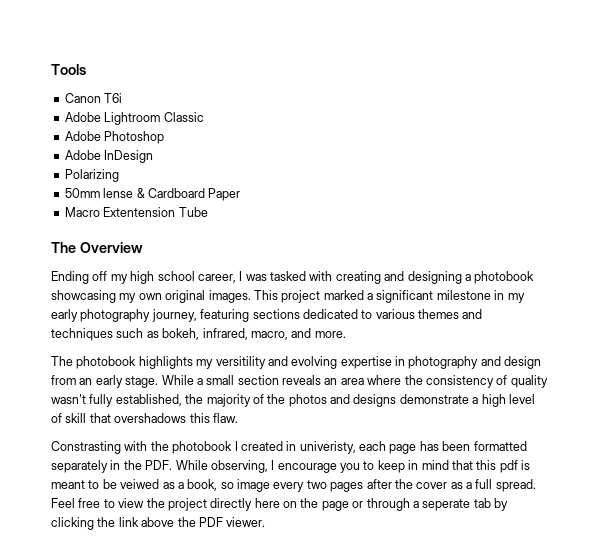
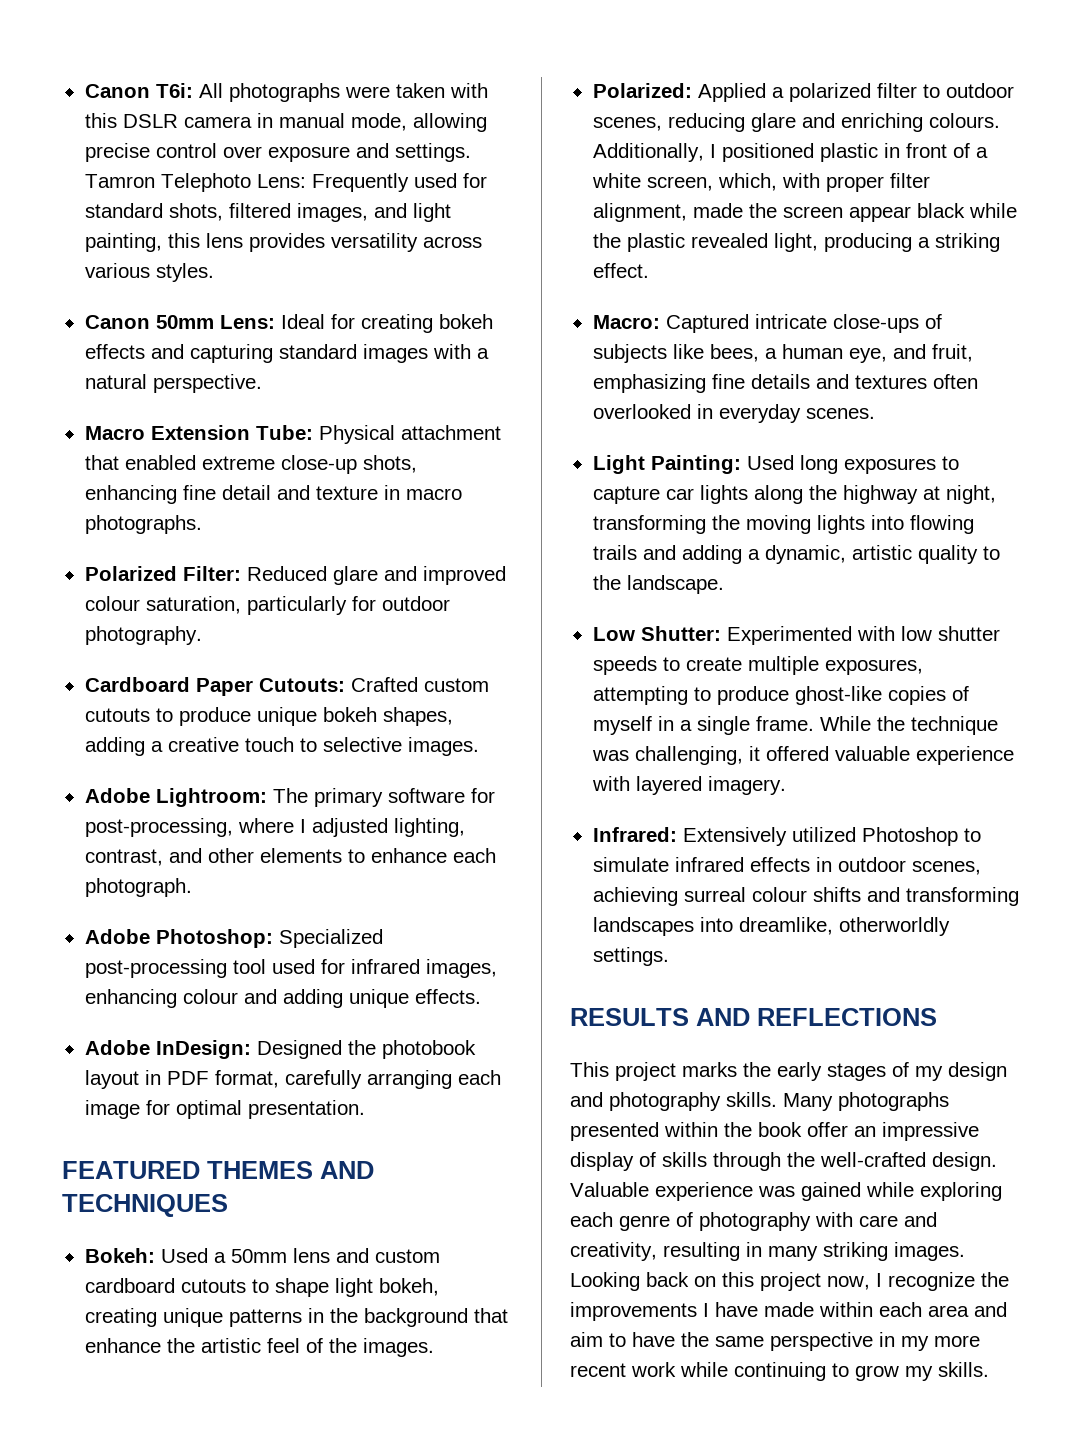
[51,64,86,75] [64,93,123,103] [64,112,204,125] [64,131,165,144] [64,150,154,163] [64,169,119,182] [64,188,241,201] [64,207,208,217] [51,242,143,253] [51,271,535,284] [51,290,525,303] [51,309,483,322] [51,328,346,341] [51,356,542,369] [51,375,548,388] [51,394,535,407] [51,413,238,423] [51,441,527,454] [51,460,530,473] [51,479,536,492] [51,498,508,511] [51,517,266,530] Tools // Canon T6i // Adobe Lightroom Classic // Adobe Photoshop // Adobe InDesign // Polarizing // 50mm lense & Cardboard Paper // Macro Extentension Tube // The Overview // Ending off my high school career, I was tasked with creating and designing a photobook showcasing my own original images. This project marked a significant milestone in my early photography journey, featuring sections dedicated to various themes and techniques such as bokeh, infrared, macro, and more. // The photobook highlights my versitility and evolving expertise in photography and design from an early stage. While a small section reveals an area where the consistency of quality wasn't fully established, the majority of the photos and designs demonstrate a high level of skill that overshadows this flaw. // Constrasting with the photobook I created in univeristy, each page has been formatted separately in the PDF. While observing, I encourage you to keep in mind that this pdf is meant to be veiwed as a book, so image every two pages after the cover as a full spread. Feel free to view the project directly here on the page or through a seperate tab by clicking the link above the PDF viewer. -> [84,83,488,102] [84,113,487,132] [84,143,471,162] [84,173,487,192] [84,203,451,222] [84,233,482,252] [84,263,214,282] [84,314,493,333] [84,344,489,363] [84,374,262,393] [84,425,501,444] [84,455,417,474] [84,485,462,504] [84,515,202,534] [84,566,506,585] [84,596,450,615] [84,626,202,645] [84,677,489,696] [84,707,453,726] [84,737,479,756] [84,788,495,807] [84,818,465,837] [84,848,496,866] [84,878,192,897] [84,929,383,948] [84,959,497,978] [84,989,481,1008] [84,1040,476,1059] [84,1070,501,1089] [84,1100,365,1119] [62,1161,374,1179] [62,1194,228,1217] [84,1248,440,1263] [84,1278,439,1297] [84,1308,508,1327] [84,1338,434,1357] [592,83,1014,102] [592,113,1000,132] [592,143,988,162] [591,173,930,192] [592,203,1017,222] [592,233,1000,252] [592,263,649,278] [592,314,942,333] [592,344,973,363] [592,374,978,393] [592,404,875,423] [592,455,959,474] [592,485,996,504] [592,515,974,534] [592,545,1000,564] [592,575,724,594] [592,626,1000,645] [592,656,923,675] [592,686,969,705] [592,716,998,735] [591,746,1014,765] [591,776,786,795] [592,827,981,846] [592,857,981,875] [592,887,1019,906] [592,917,950,936] [592,947,669,966] [570,1008,937,1026] [570,1062,1007,1081] [570,1092,949,1111] [570,1122,979,1141] [570,1152,997,1171] [570,1182,1002,1201] [570,1212,937,1231] [570,1242,965,1261] [570,1272,1009,1291] [570,1302,1007,1321] [570,1332,980,1351] [570,1362,989,1381] Canon T6i: All photographs were taken with this DSLR camera in manual mode, allowing precise control over exposure and settings. Tamron Telephoto Lens: Frequently used for standard shots, filtered images, and light painting, this lens provides versatility across various styles. // Canon 50mm Lens: Ideal for creating bokeh effects and capturing standard images with a natural perspective. // Macro Extension Tube: Physical attachment that enabled extreme close-up shots, enhancing fine detail and texture in macro photographs. // Polarized Filter: Reduced glare and improved colour saturation, particularly for outdoor photography. // Cardboard Paper Cutouts: Crafted custom cutouts to produce unique bokeh shapes, adding a creative touch to selective images. // Adobe Lightroom: The primary software for post-processing, where I adjusted lighting, contrast, and other elements to enhance each photograph. // Adobe Photoshop: Specialized post-processing tool used for infrared images, enhancing colour and adding unique effects. // Adobe InDesign: Designed the photobook layout in PDF format, carefully arranging each image for optimal presentation. // FEATURED THEMES AND TECHNIQUES // Bokeh: Used a 50mm lens and custom cardboard cutouts to shape light bokeh, creating unique patterns in the background that enhance the artistic feel of the images. // Polarized: Applied a polarized filter to outdoor scenes, reducing glare and enriching colours. Additionally, I positioned plastic in front of a white screen, which, with proper filter alignment, made the screen appear black while the plastic revealed light, producing a striking effect. // Macro: Captured intricate close-ups of subjects like bees, a human eye, and fruit, emphasizing fine details and textures often overlooked in everyday scenes. // Light Painting: Used long exposures to capture car lights along the highway at night, transforming the moving lights into flowing trails and adding a dynamic, artistic quality to the landscape. // Low Shutter: Experimented with low shutter speeds to create multiple exposures, attempting to produce ghost-like copies of myself in a single frame. While the technique was challenging, it offered valuable experience with layered imagery. // Infrared: Extensively utilized Photoshop to simulate infrared effects in outdoor scenes, achieving surreal colour shifts and transforming landscapes into dreamlike, otherworldly settings. // RESULTS AND REFLECTIONS // This project marks the early stages of my design and photography skills. Many photographs presented within the book offer an impressive display of skills through the well-crafted design. Valuable experience was gained while exploring each genre of photography with care and creativity, resulting in many striking images. Looking back on this project now, I recognize the improvements I have made within each area and aim to have the same perspective in my more recent work while continuing to grow my skills.

